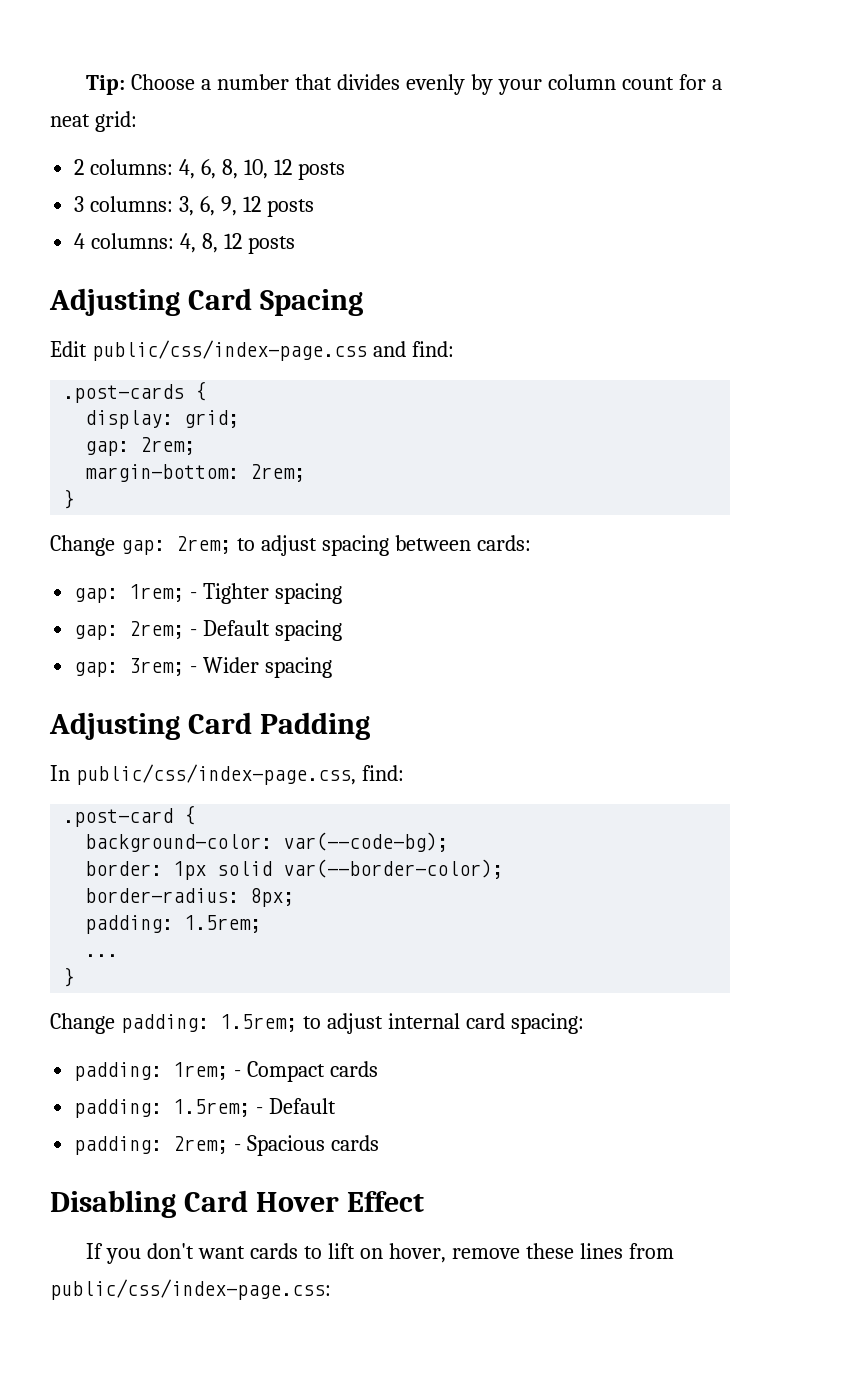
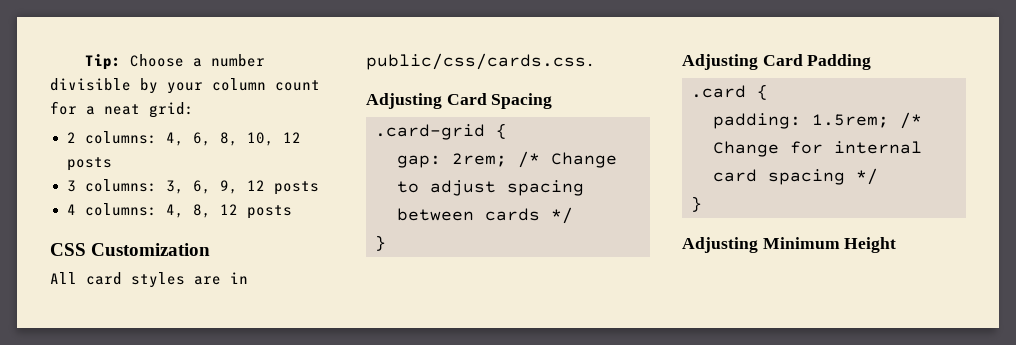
[295,74,465,95] that divides evenly -> [50,78,131,91] divisible
[49,288,363,316] [50,340,454,361] [63,381,207,403] [85,410,240,429] [85,437,196,456] [85,464,306,482] [63,489,75,509] [50,535,531,556] [74,583,343,604] [74,620,343,641] [74,657,333,678] [49,712,370,740] [50,764,404,785] [63,805,196,827] [85,832,449,852] [85,859,504,880] [85,888,295,907] [85,915,262,934] [85,954,119,957] [63,967,75,987] [50,1013,584,1034] [74,1061,379,1082] [74,1098,337,1118] [74,1135,380,1156] [50,1190,424,1218] [86,1243,674,1264] [50,1279,331,1300] Adjusting Card Spacing // Edit public/css/index-page.css and find: // .post-cards { // display: grid; // gap: 2rem; // margin-bottom: 2rem; // } // Change gap: 2rem; to adjust spacing between cards: // gap: 1rem; - Tighter spacing // gap: 2rem; - Default spacing // gap: 3rem; - Wider spacing // Adjusting Card Padding // In public/css/index-page.css, find: // .post-card { // background-color: var(--code-bg); // border: 1px solid var(--border-color); // border-radius: 8px; // padding: 1.5rem; // ... // } // Change padding: 1.5rem; to adjust internal card spacing: // padding: 1rem; - Compact cards // padding: 1.5rem; - Default // padding: 2rem; - Spacious cards // Disabling Card Hover Effect // If you don't want cards to lift on hover, remove these lines from public/css/index-page.css: -> [50,243,211,256] [50,272,248,288] [366,53,595,70] [366,93,553,109] [375,123,507,140] [397,151,617,168] [397,180,584,196] [397,207,573,224] [375,235,386,251] [682,54,872,70] [691,84,768,100] [713,112,922,129] [713,141,922,157] [713,168,878,185] [691,196,702,212] [682,237,897,253] CSS Customization // All card styles are in public/css/cards.css. // Adjusting Card Spacing // .card-grid { // gap: 2rem; /* Change to adjust spacing between cards */ // } // Adjusting Card Padding // .card { // padding: 1.5rem; /* Change for internal card spacing */ // } // Adjusting Minimum Height

